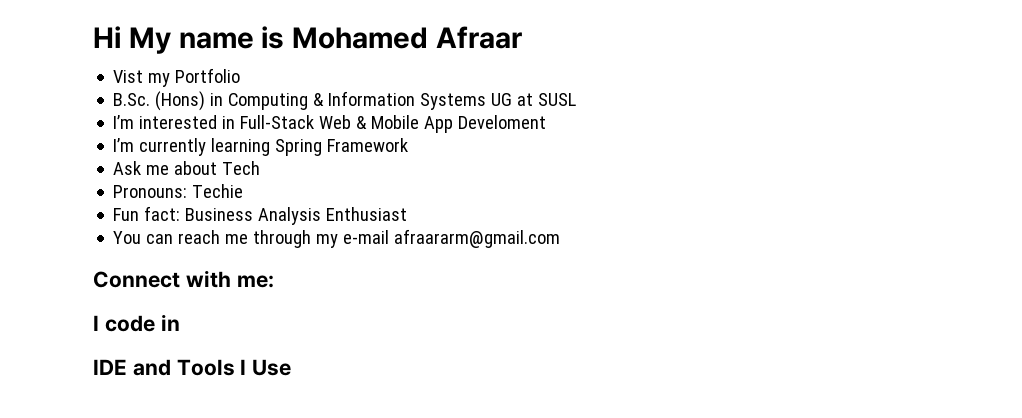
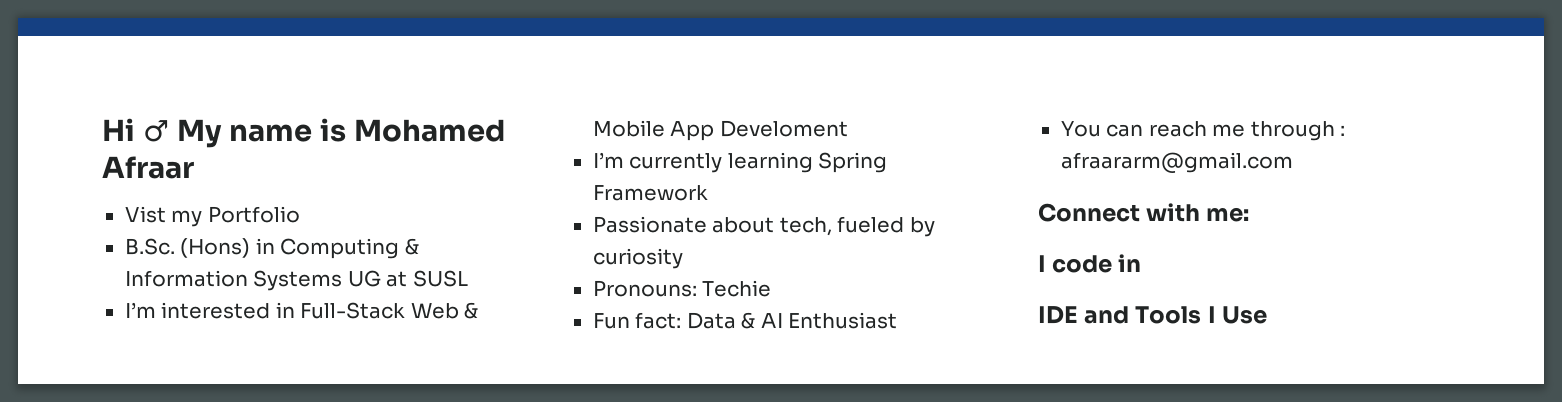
(121, 37) none -> [142,120,169,142] ♂
[113,161,261,175] Ask me about Tech -> [592,216,935,237] [592,248,683,269] Passionate about tech, fueled by curiosity
[185,207,322,225] Business Analysis -> [686,312,783,329] Data & AI
[316,230,390,248] my e-mail -> [1340,125,1346,136] :

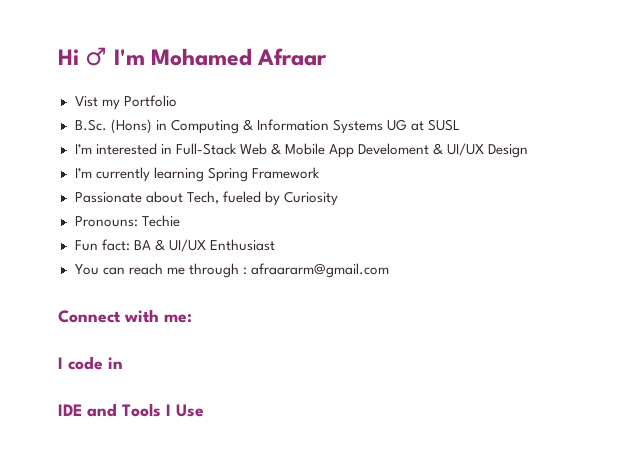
[176,118,347,148] My name is -> [113,49,145,65] I'm
(848, 128) none -> [432,143,529,158] & UI/UX Design
[779,217,832,236] tech, -> [186,191,219,204] Tech,
[592,248,683,269] curiosity -> [283,191,338,206] Curiosity
[686,312,783,329] Data & AI -> [133,239,206,252] BA & UI/UX

